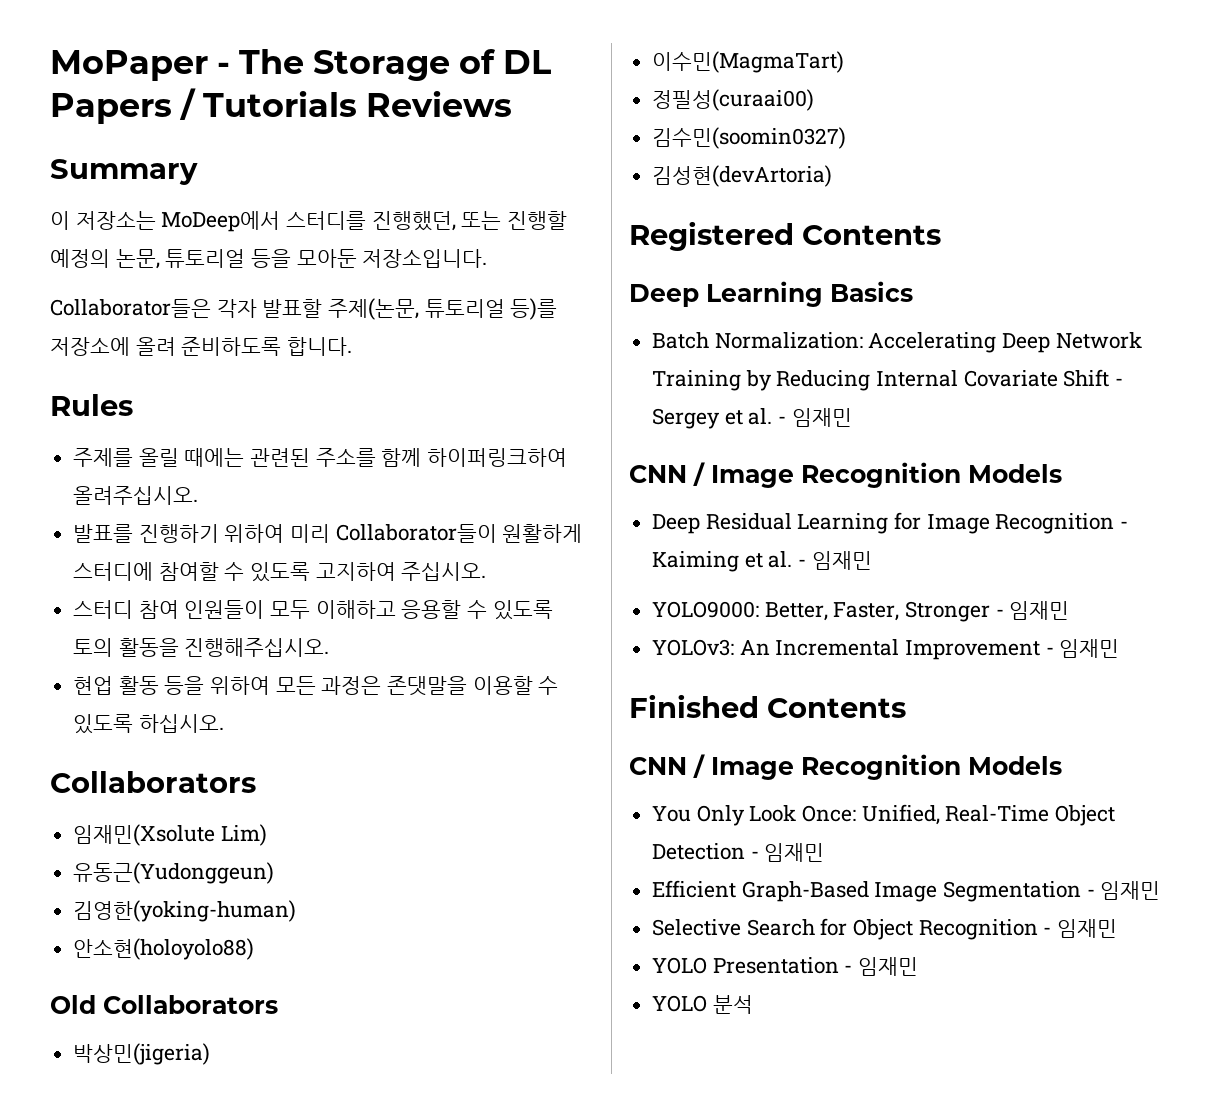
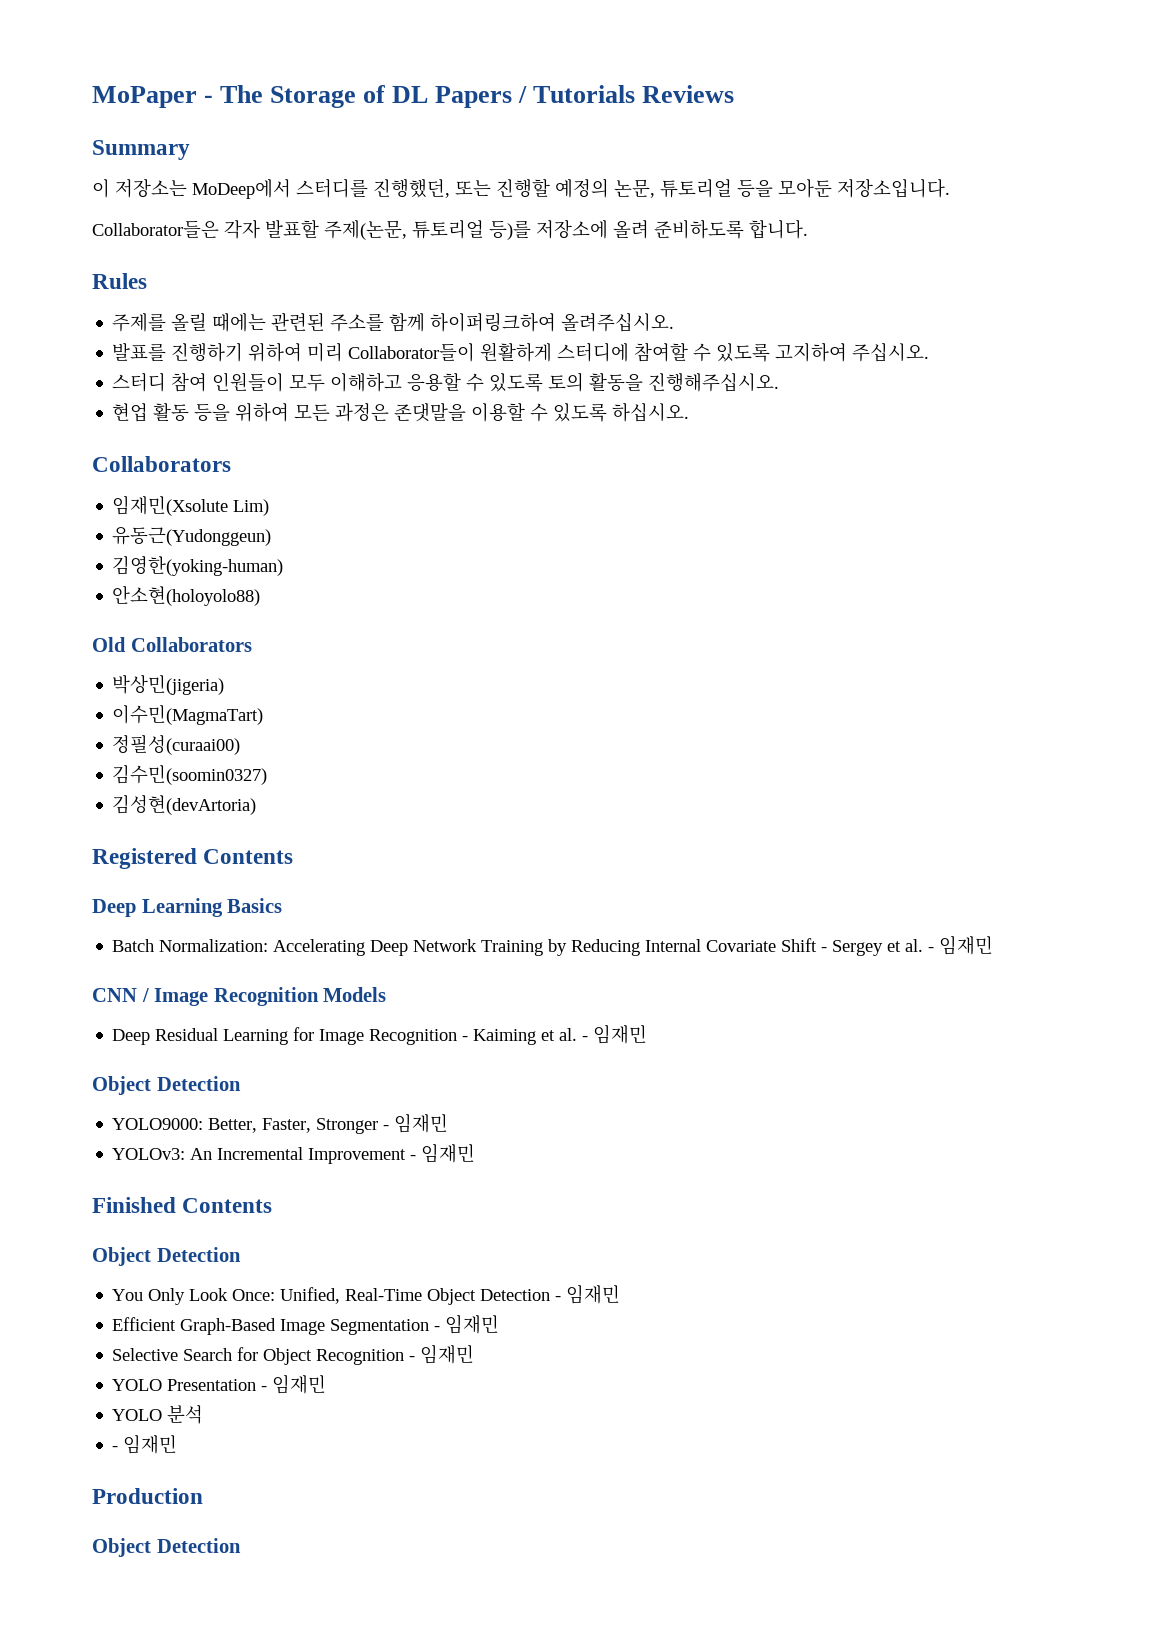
(872, 560) none -> [92,1076,241,1095] // Object Detection
[629,754,1062,780] CNN / Image Recognition Models -> [92,1247,241,1266] Object Detection
(753, 1004) none -> [112,1434,178,1454] [92,1488,203,1504] [92,1538,241,1557] // - 임재민 // Production // Object Detection

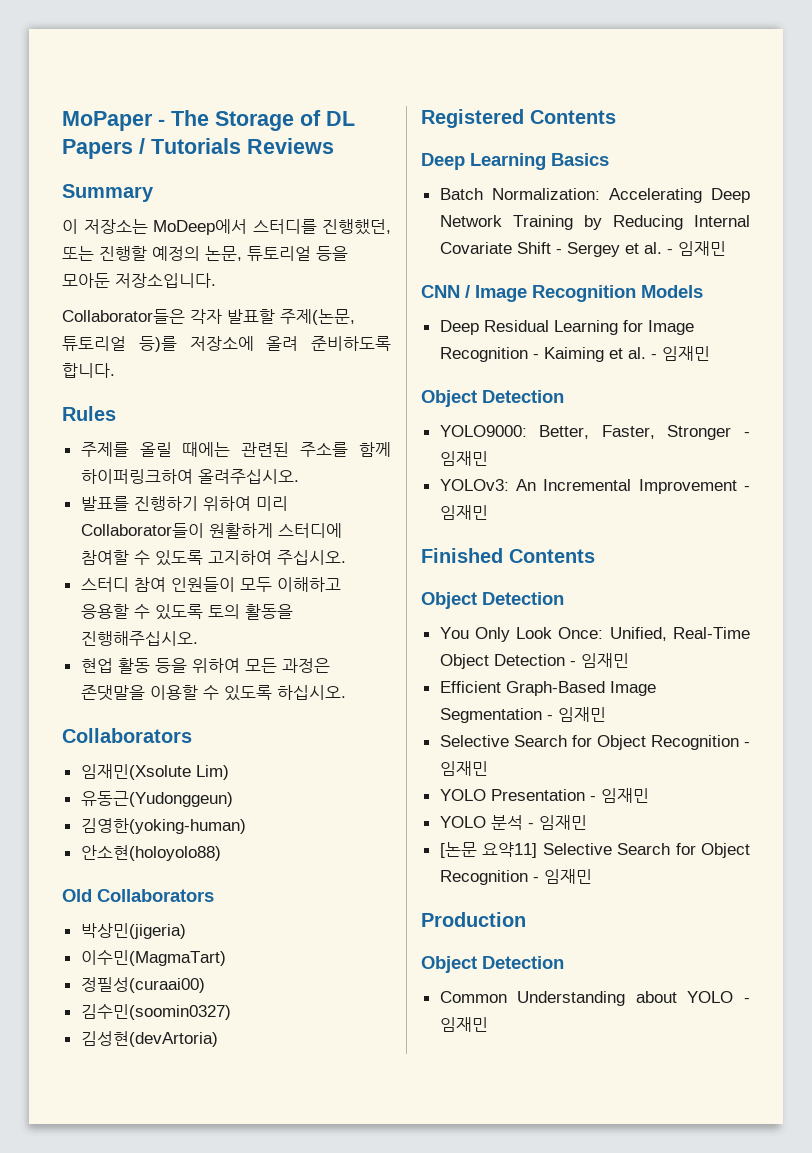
(204, 1414) // -> [527,815,587,830] [439,842,750,858] [439,870,528,885] - 임재민 // [논문 요약11] Selective Search for Object Recognition
(241, 1545) none -> [439,991,750,1006] [439,1017,488,1032] // Common Understanding about YOLO - 임재민

